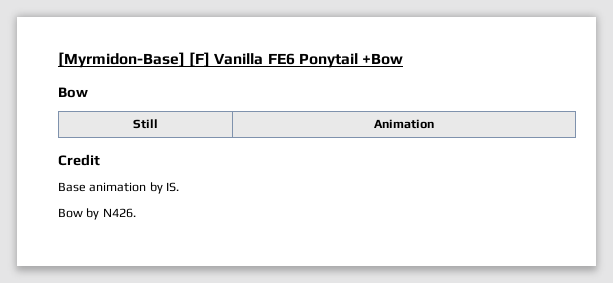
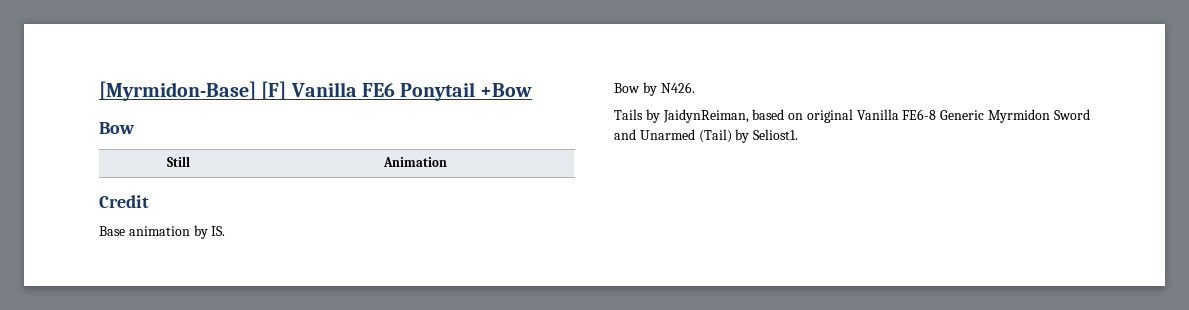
(136, 213) none -> [614,109,1090,123] [614,129,799,143] // Tails by JaidynReiman, based on original Vanilla FE6-8 Generic Myrmidon Sword and Unarmed (Tail) by Seliost1.

